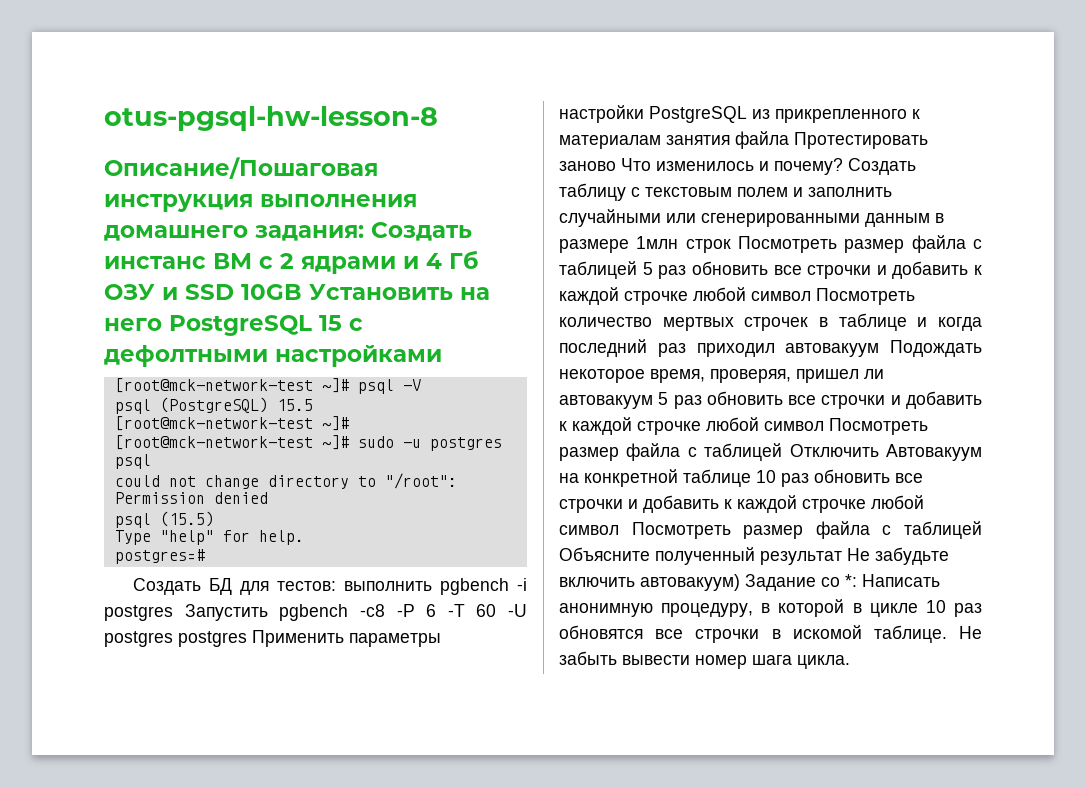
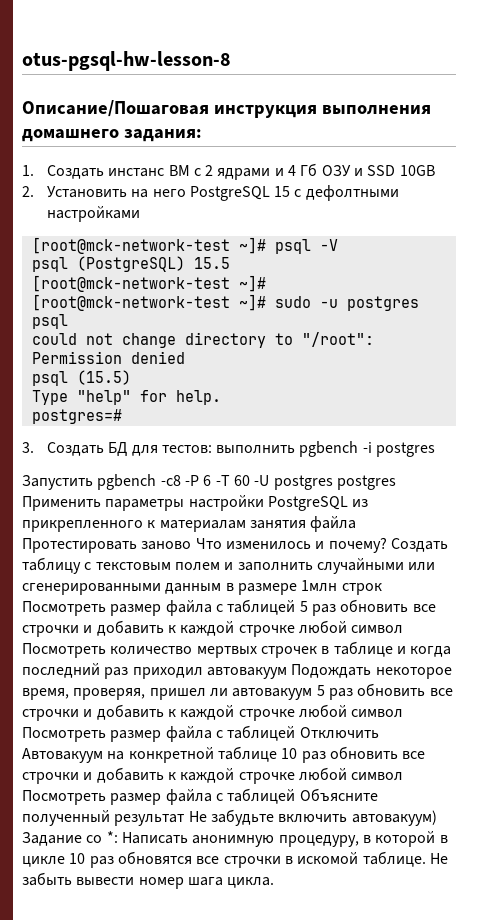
(364, 233) none -> [22,165,34,176] // 1.
(302, 292) none -> [22,186,34,197] // 2.
(205, 556) none -> [22,442,34,453] 3.
(173, 613) none -> (436, 449) //

